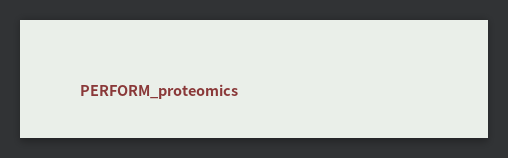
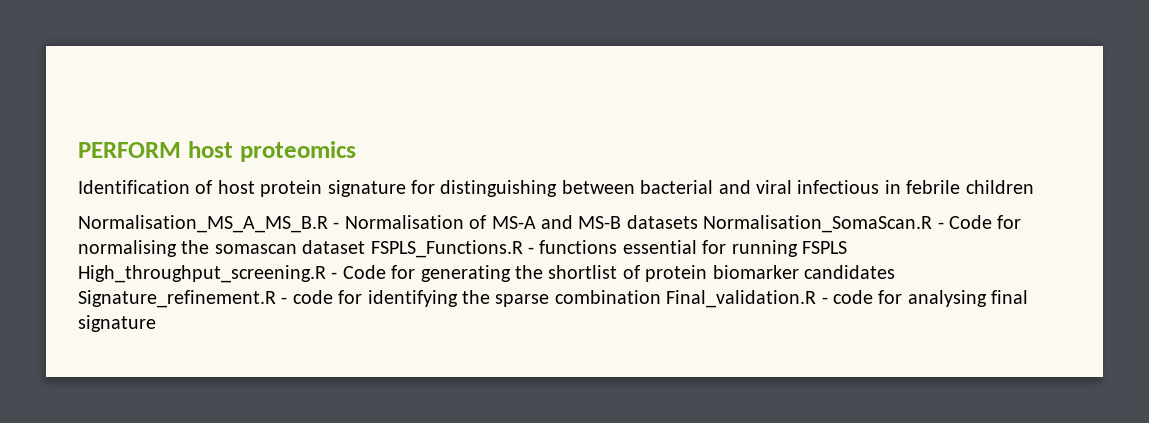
[80,84,238,99] PERFORM_proteomics -> [78,141,356,162] [78,180,1034,197] [78,215,1022,233] [78,240,847,258] [78,265,895,283] [78,290,1029,308] [78,315,156,332] PERFORM host proteomics // Identification of host protein signature for distinguishing between bacterial and viral infectious in febrile children // Normalisation_MS_A_MS_B.R - Normalisation of MS-A and MS-B datasets Normalisation_SomaScan.R - Code for normalising the somascan dataset FSPLS_Functions.R - functions essential for running FSPLS High_throughput_screening.R - Code for generating the shortlist of protein biomarker candidates Signature_refinement.R - code for identifying the sparse combination Final_validation.R - code for analysing final signature

